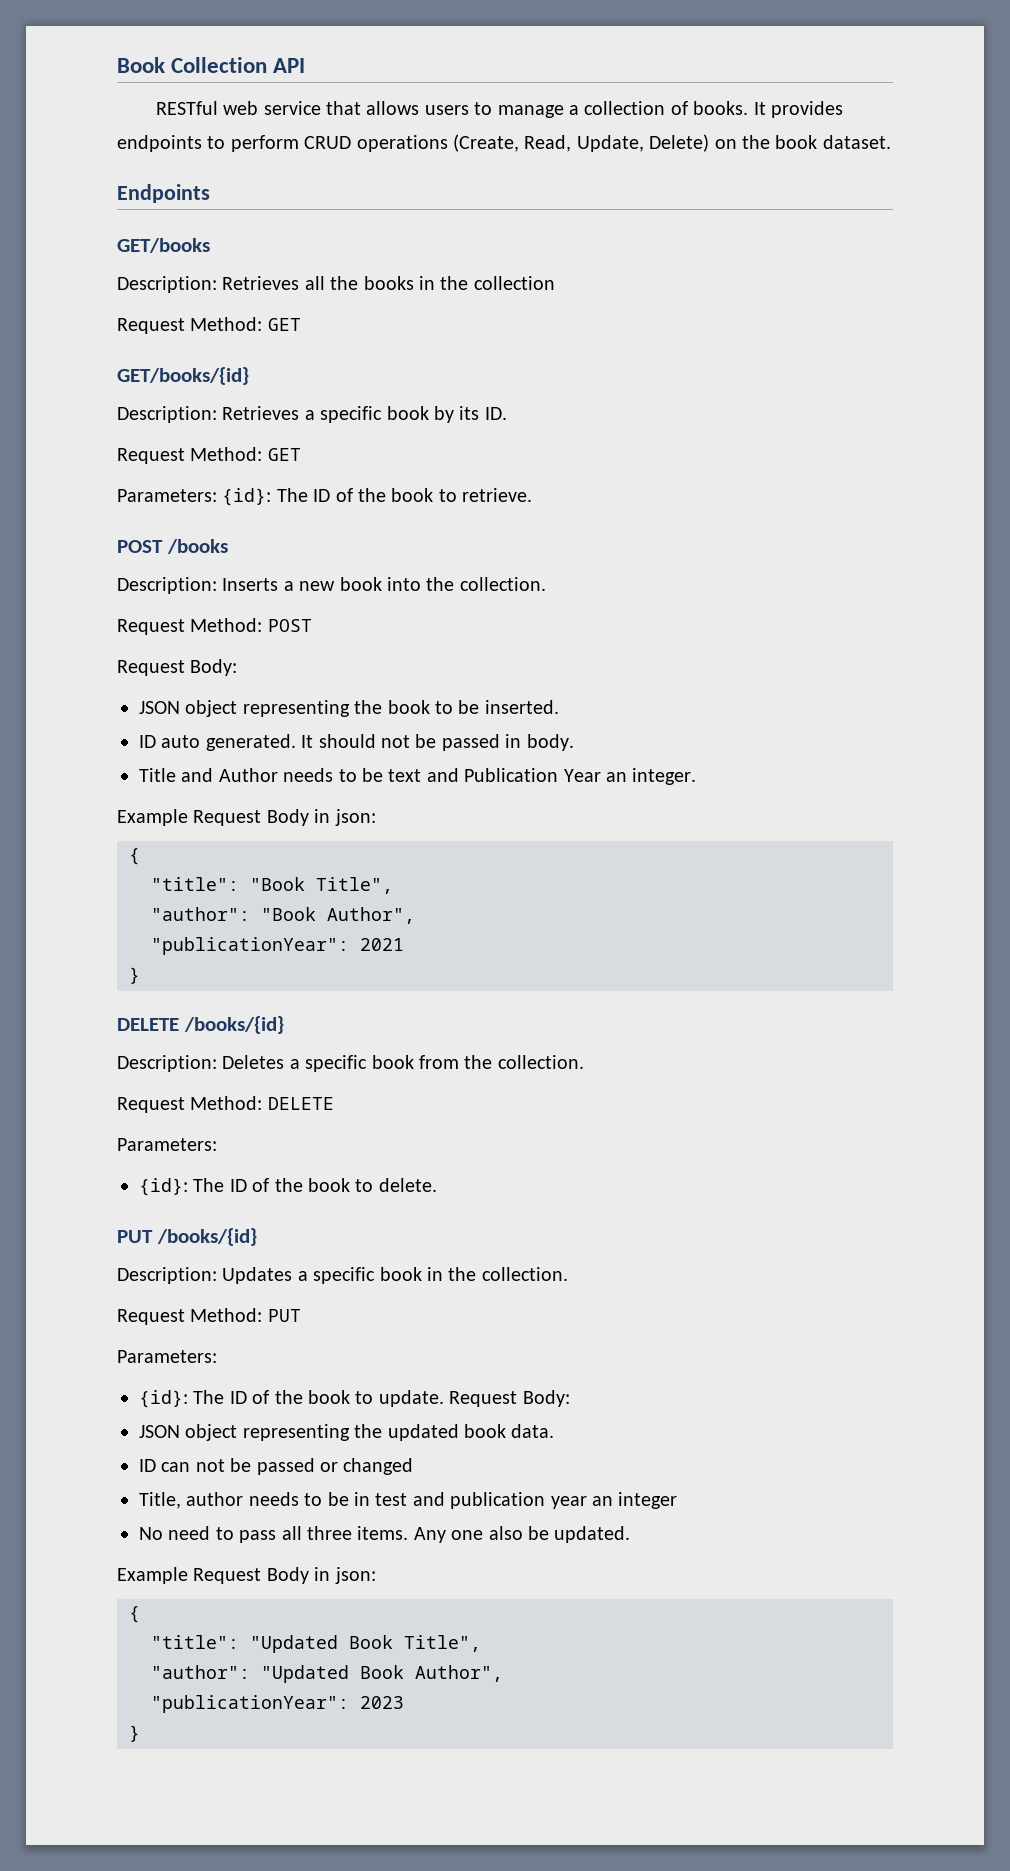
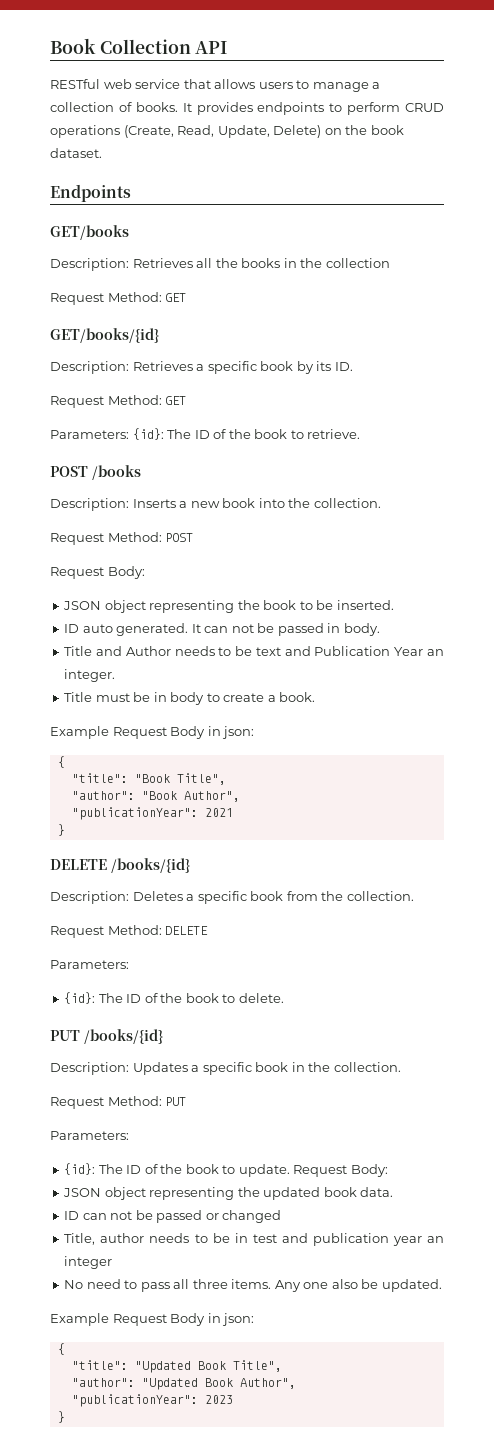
[318,734,376,748] should -> [204,626,229,633] can
(697, 776) none -> [64,692,316,705] // Title must be in body to create a book.

